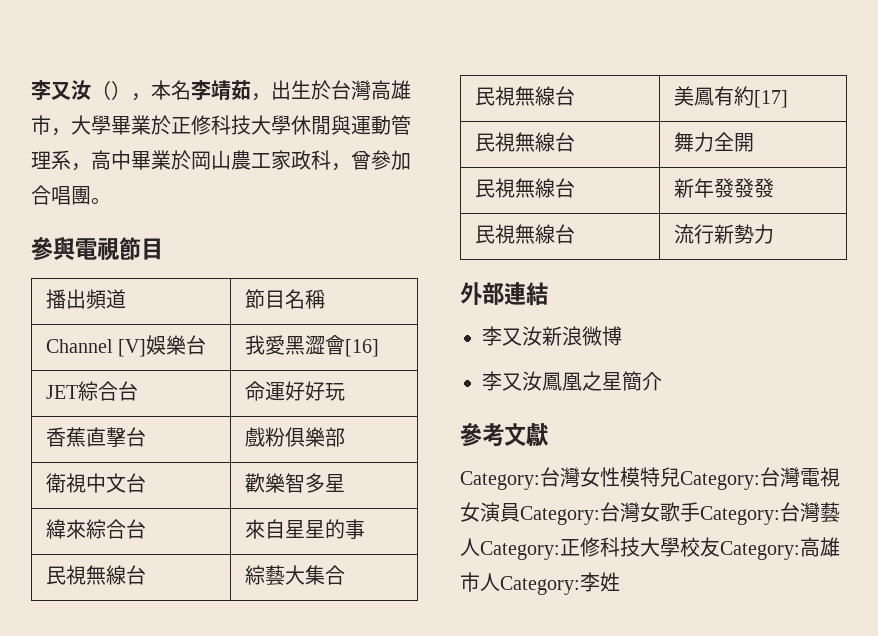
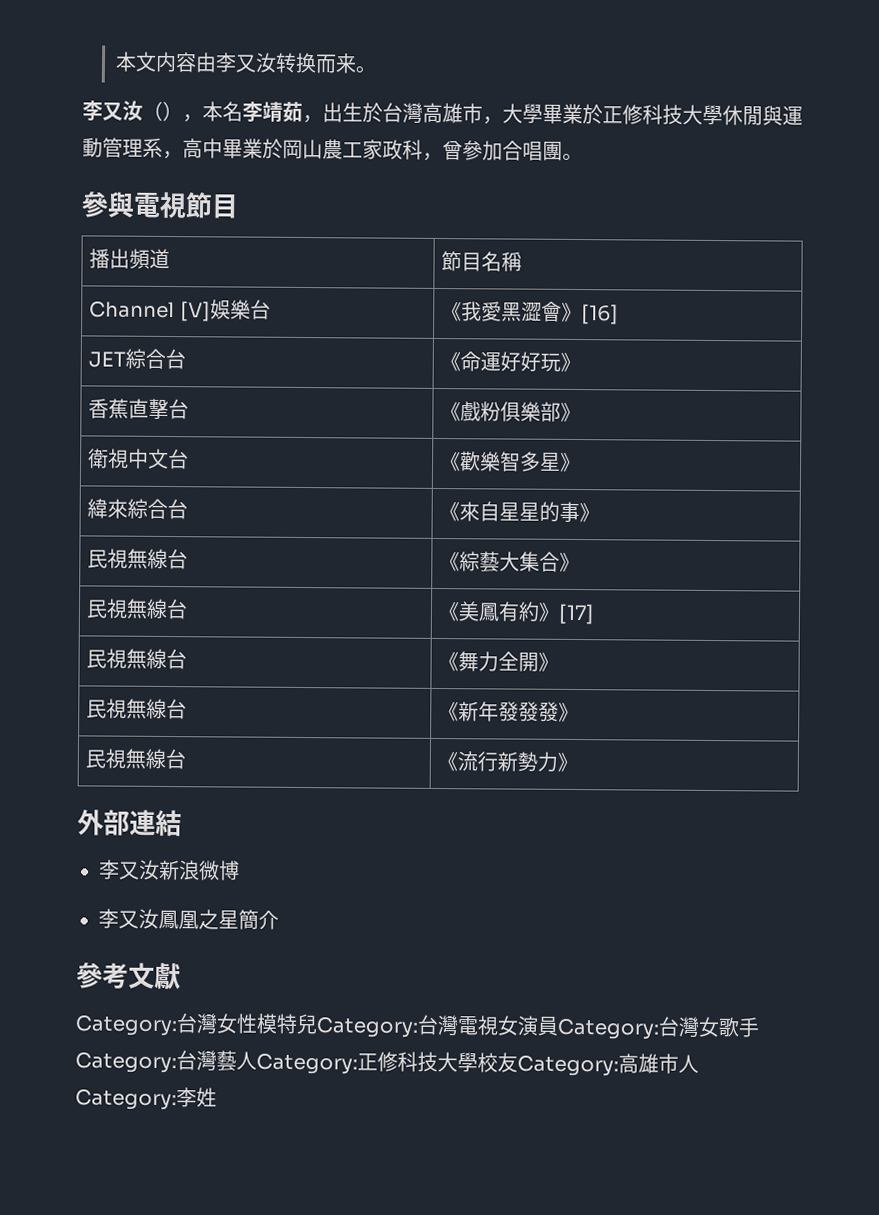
(31, 90) none -> [114,51,376,74] 本文内容由李又汝转换而来。 //
(206, 345) none -> [441,302,463,322] 《
(345, 345) none -> [561,302,583,323] 》
(138, 391) none -> [440,352,462,372] 《
(345, 392) none -> [560,352,582,373] 》
(146, 437) none -> [440,402,462,422] 《
(345, 437) none -> [560,402,582,423] 》
(146, 483) none -> [440,452,462,472] 《
(345, 483) none -> [559,452,582,473] 》
(146, 529) none -> [439,501,461,522] 《
[45,565,146,585] // 民視無線台 | -> [579,503,601,523] [87,548,189,570] [439,551,461,572] 》 // 民視無線台 | 《
[474,86,575,106] // 民視無線台 | -> [559,552,581,573] [86,598,189,620] [438,601,461,622] 》 // 民視無線台 | 《
(754, 96) none -> [538,602,561,622] 》
(575, 142) none -> [438,651,460,672] 《
[474,178,575,198] // 民視無線台 | -> [538,652,560,672] [86,698,188,720] [438,701,460,722] 》 // 民視無線台 | 《
[474,224,575,244] // 民視無線台 | -> [558,702,580,723] [85,748,187,770] [437,751,459,772] 》 // 民視無線台 | 《
(774, 234) none -> [557,752,579,773] 》

